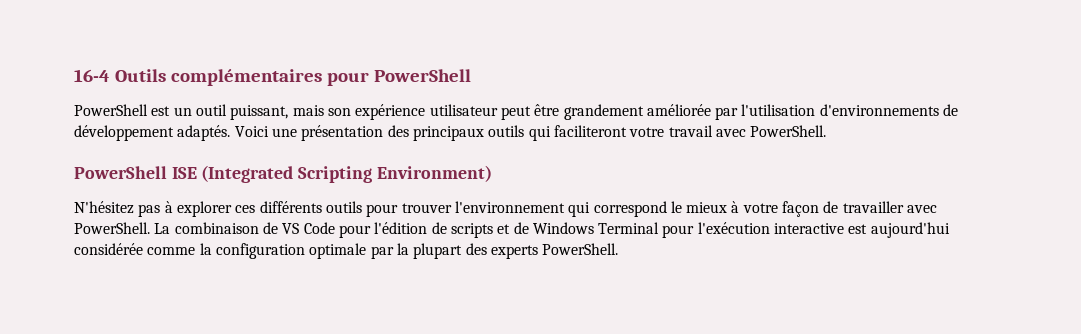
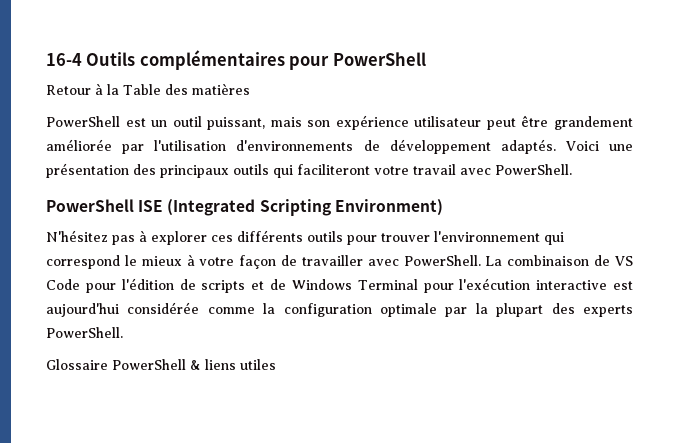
(471, 75) none -> [46,83,250,95] // Retour à la Table des matières
(619, 249) none -> [46,359,276,370] // Glossaire PowerShell & liens utiles

